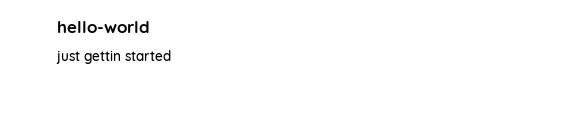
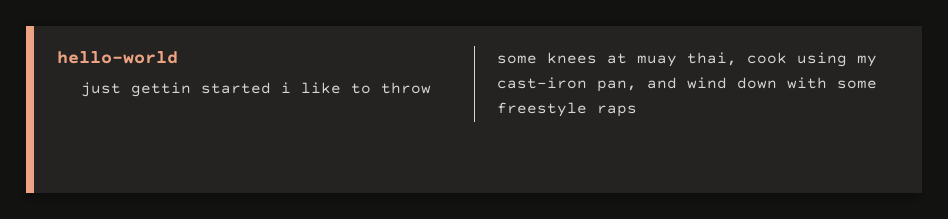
(171, 55) none -> [281,82,432,94] [497,52,877,67] [497,77,877,92] [497,102,637,117] i like to throw some knees at muay thai, cook using my cast-iron pan, and wind down with some freestyle raps

